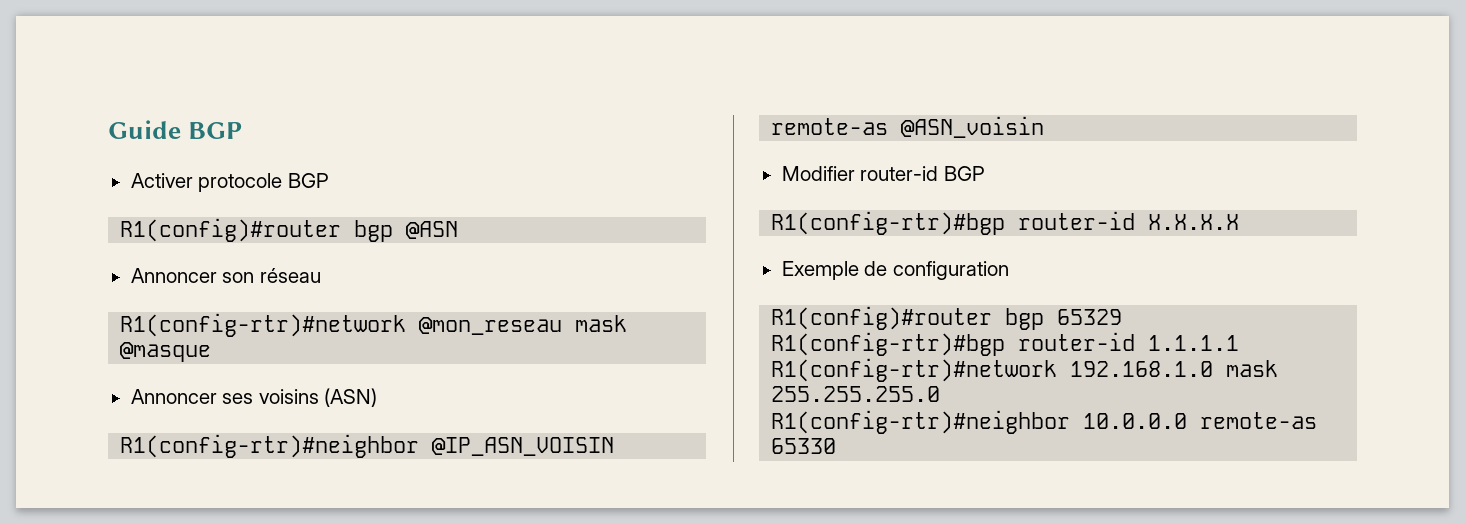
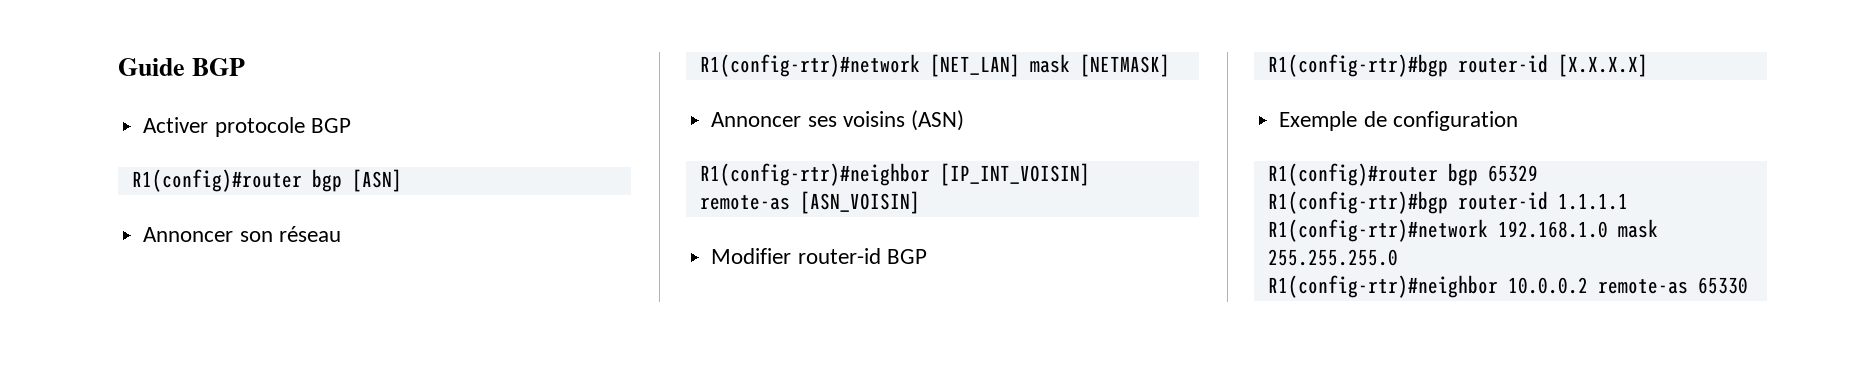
[406,221,459,239] @ASN -> [351,169,402,192] [ASN]
[419,315,628,335] [120,342,212,362] @mon_reseau mask @masque -> [929,54,1170,77] [NET_LAN] mask [NETMASK]
[432,437,615,456] [771,116,1045,138] @IP_ASN_VOISIN remote-as @ASN_voisin -> [939,163,1090,186] [699,191,920,214] [IP_INT_VOISIN] remote-as [ASN_VOISIN]
[1148,214,1240,230] X.X.X.X -> [1557,54,1648,77] [X.X.X.X]
[1083,413,1188,429] 10.0.0.0 -> [1507,277,1588,294] 10.0.0.2

